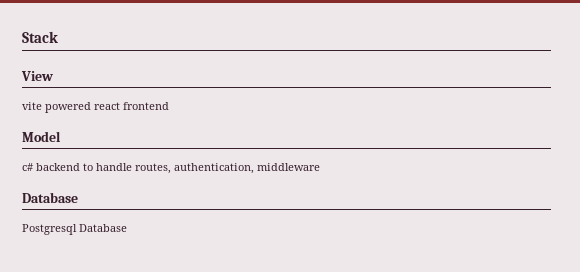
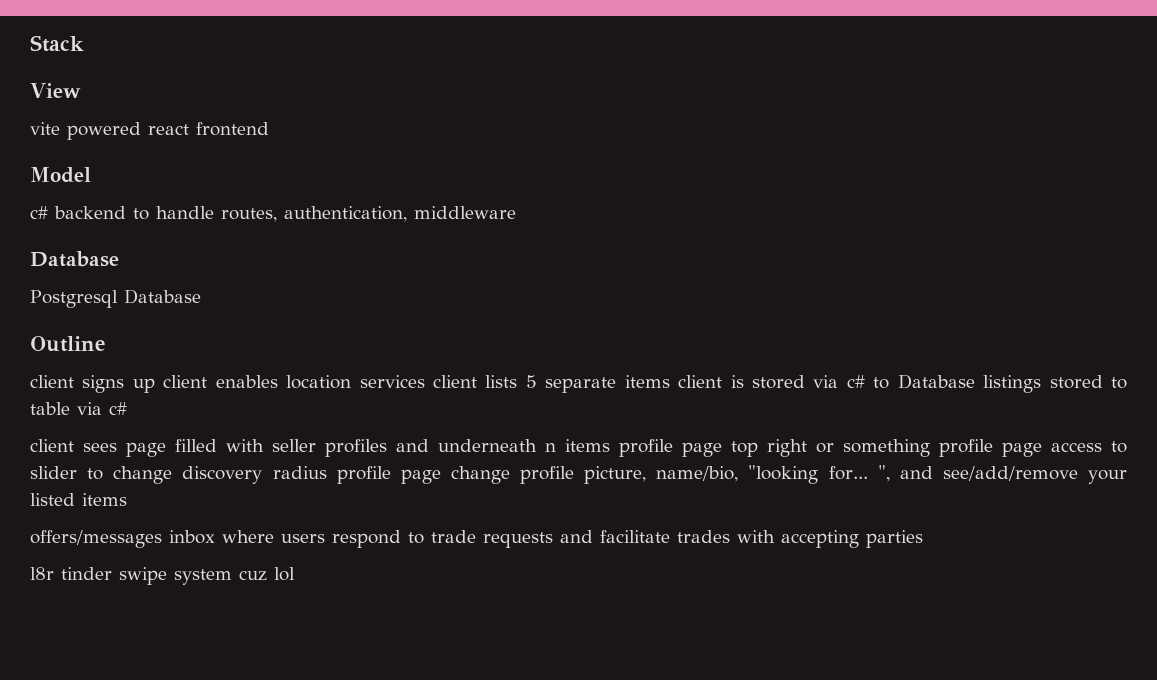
(127, 228) none -> [30,336,106,352] [30,374,1128,393] [30,402,127,415] [30,439,1127,457] [30,465,1127,484] [30,493,127,506] [30,530,923,548] [30,567,295,585] // Outline // client signs up client enables location services client lists 5 separate items client is stored via c# to Database listings stored to table via c# // client sees page filled with seller profiles and underneath n items profile page top right or something profile page access to slider to change discovery radius profile page change profile picture, name/bio, "looking for... ", and see/add/remove your listed items // offers/messages inbox where users respond to trade requests and facilitate trades with accepting parties // l8r tinder swipe system cuz lol

